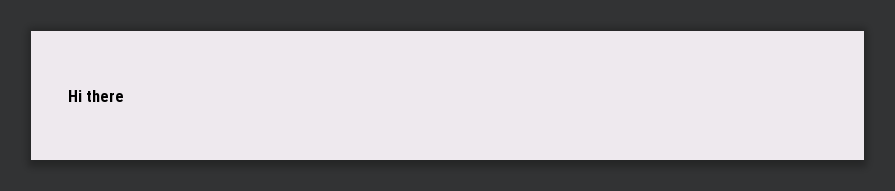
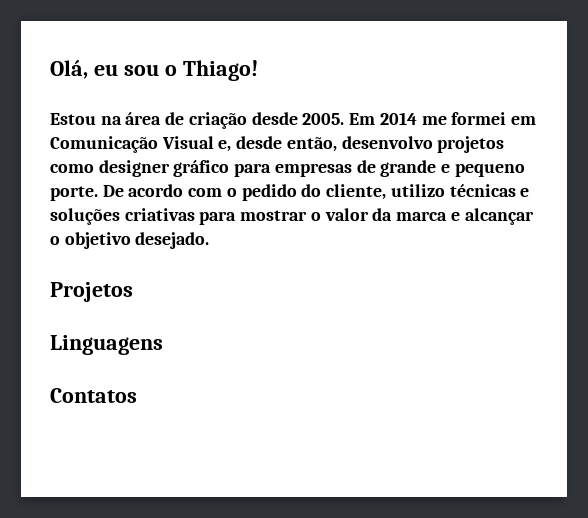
[68,90,125,102] Hi there -> [50,60,258,81] [50,112,536,129] [50,136,505,153] [50,160,525,177] [50,184,530,201] [50,208,534,225] [50,232,210,249] [50,282,133,302] [50,335,163,355] [50,388,137,403] Olá, eu sou o Thiago! // Estou na área de criação desde 2005. Em 2014 me formei em Comunicação Visual e, desde então, desenvolvo projetos como designer gráfico para empresas de grande e pequeno porte. De acordo com o pedido do cliente, utilizo técnicas e soluções criativas para mostrar o valor da marca e alcançar o objetivo desejado. // Projetos // Linguagens // Contatos

